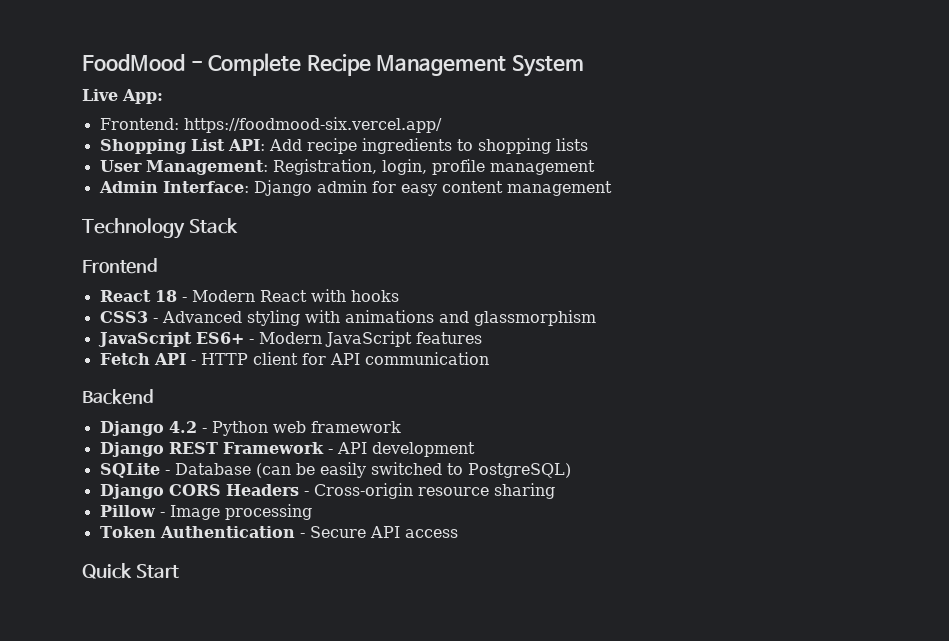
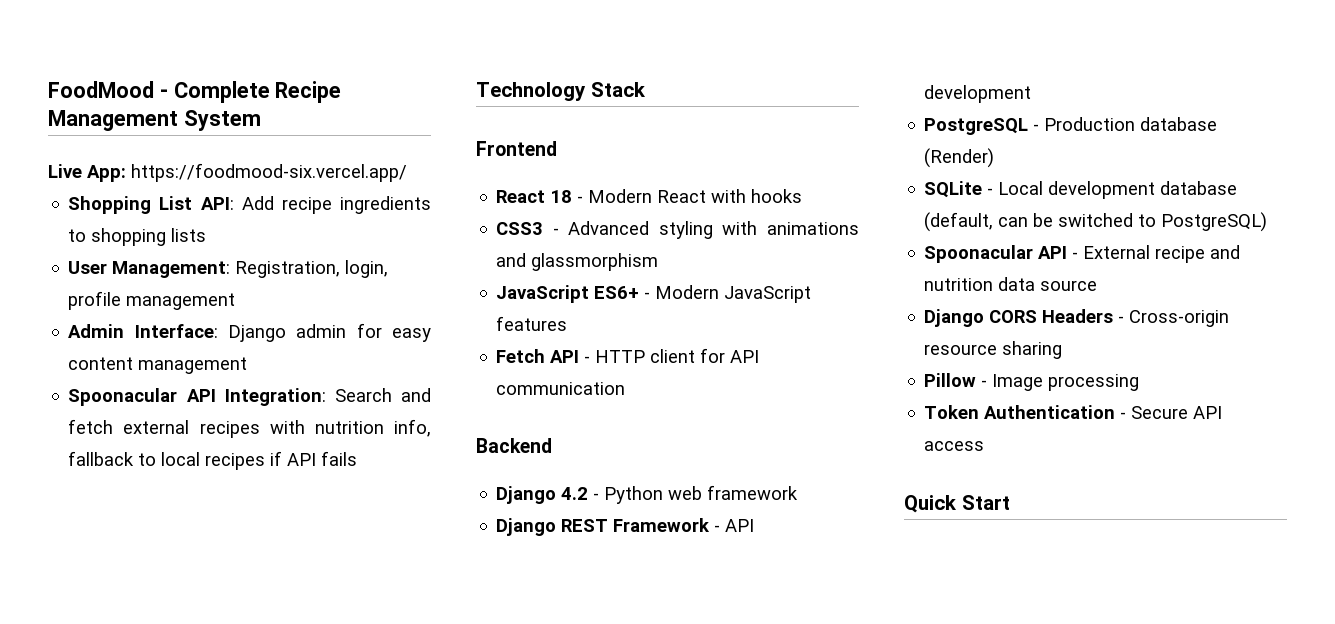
[99,118,179,130] // Frontend: -> (126, 173) none
(612, 188) none -> [68,388,431,406] [68,419,431,438] [68,451,358,470] // Spoonacular API Integration: Search and fetch external recipes with nutrition info, fallback to local recipes if API fails
[99,462,571,478] SQLite - Database (can be easily switched to PostgreSQL) -> [924,117,1218,135] [924,148,995,168] [924,181,1238,199] [924,212,1268,232] [924,245,1241,263] [924,277,1098,291] PostgreSQL - Production database (Render) // SQLite - Local development database (default, can be switched to PostgreSQL) // Spoonacular API - External recipe and nutrition data source

